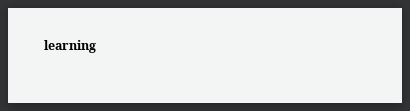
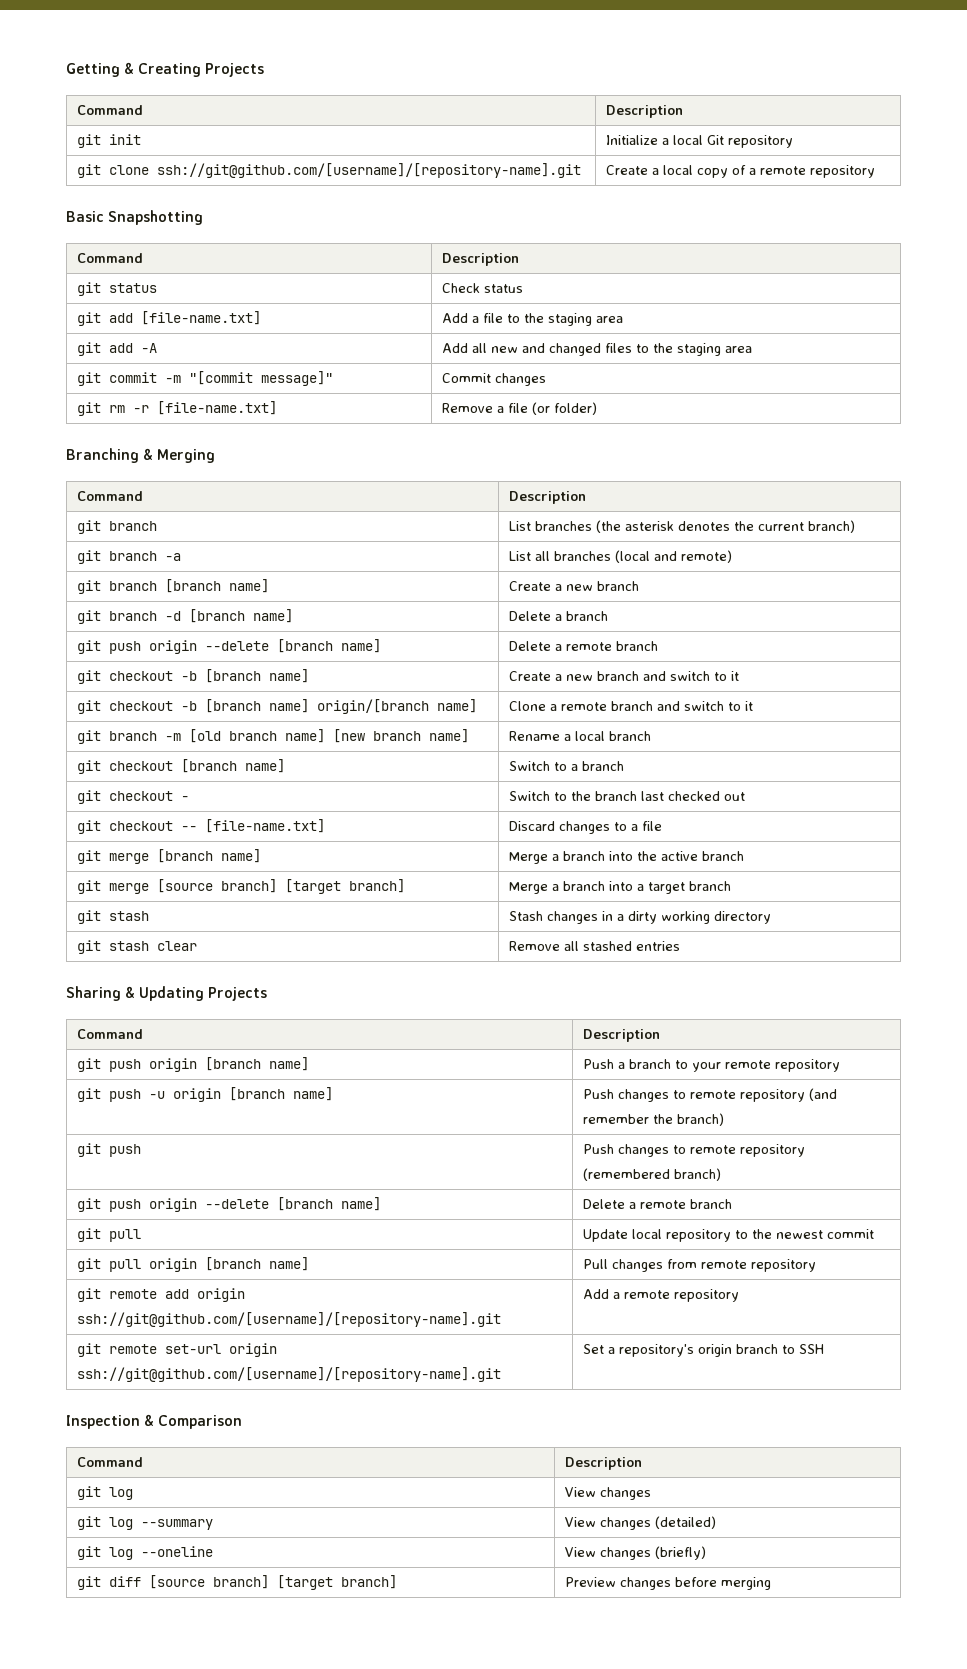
[44,40,96,53] learning -> [66,62,265,77] [76,105,143,115] [605,105,683,118] [76,134,141,148] [605,135,793,148] [76,163,581,178] [605,165,875,178] [66,210,204,225] [76,253,143,263] [441,253,519,266] [76,282,157,296] [441,283,523,293] [76,311,261,326] [441,313,623,326] [76,342,157,356] [441,343,752,356] [76,371,333,386] [441,373,546,386] [76,401,277,416] [441,402,597,415] [66,448,216,463] [76,491,143,501] [508,491,586,504] [76,520,157,534] [508,520,855,533] [76,550,181,564] [508,550,732,563] [76,579,269,594] [508,581,639,591] [76,609,293,624] [508,611,608,621] [76,639,381,654] [508,641,658,651] [76,669,309,684] [508,671,739,681] [76,699,477,714] [508,701,753,711] [76,729,469,744] [508,731,651,741] [76,759,285,774] [508,761,624,771] [76,790,189,804] [508,791,745,801] [76,819,325,834] [508,821,662,834] [76,849,261,864] [508,851,744,864] [76,879,405,894] [508,881,731,894] [76,910,149,924] [508,911,771,924] [76,940,197,954] [508,941,680,951] [66,986,268,1001] [76,1029,143,1039] [582,1029,660,1042] [76,1057,309,1072] [582,1059,840,1072] [76,1087,333,1102] [582,1088,837,1102] [582,1113,724,1126] [76,1143,141,1157] [582,1144,805,1157] [582,1168,721,1181] [76,1197,381,1212] [582,1199,732,1209] [76,1228,141,1242] [582,1229,874,1242] [76,1257,309,1272] [582,1259,816,1272] [76,1288,245,1302] [76,1312,501,1327] [582,1289,739,1302] [76,1343,277,1357] [76,1367,501,1382] [582,1344,824,1357] [66,1414,243,1429] [76,1457,143,1467] [564,1457,642,1470] [76,1486,133,1500] [564,1487,651,1500] [76,1516,213,1530] [564,1516,716,1530] [76,1546,213,1560] [564,1546,706,1560] [76,1575,397,1590] [564,1577,771,1590] Getting & Creating Projects // Command | Description // git init | Initialize a local Git repository // git clone ssh://git@github.com/[username]/[repository-name].git | Create a local copy of a remote repository // Basic Snapshotting // Command | Description // git status | Check status // git add [file-name.txt] | Add a file to the staging area // git add -A | Add all new and changed files to the staging area // git commit -m "[commit message]" | Commit changes // git rm -r [file-name.txt] | Remove a file (or folder) // Branching & Merging // Command | Description // git branch | List branches (the asterisk denotes the current branch) // git branch -a | List all branches (local and remote) // git branch [branch name] | Create a new branch // git branch -d [branch name] | Delete a branch // git push origin --delete [branch name] | Delete a remote branch // git checkout -b [branch name] | Create a new branch and switch to it // git checkout -b [branch name] origin/[branch name] | Clone a remote branch and switch to it // git branch -m [old branch name] [new branch name] | Rename a local branch // git checkout [branch name] | Switch to a branch // git checkout - | Switch to the branch last checked out // git checkout -- [file-name.txt] | Discard changes to a file // git merge [branch name] | Merge a branch into the active branch // git merge [source branch] [target branch] | Merge a branch into a target branch // git stash | Stash changes in a dirty working directory // git stash clear | Remove all stashed entries // Sharing & Updating Projects // Command | Description // git push origin [branch name] | Push a branch to your remote repository // git push -u origin [branch name] | Push changes to remote repository (and remember the branch) // git push | Push changes to remote repository (remembered branch) // git push origin --delete [branch name] | Delete a remote branch // git pull | Update local repository to the newest commit // git pull origin [branch name] | Pull changes from remote repository // git remote add origin ssh://git@github.com/[username]/[repository-name].git | Add a remote repository // git remote set-url origin ssh://git@github.com/[username]/[repository-name].git | Set a repository's origin branch to SSH // Inspection & Comparison // Command | Description // git log | View changes // git log --summary | View changes (detailed) // git log --oneline | View changes (briefly) // git diff [source branch] [target branch] | Preview changes before merging

